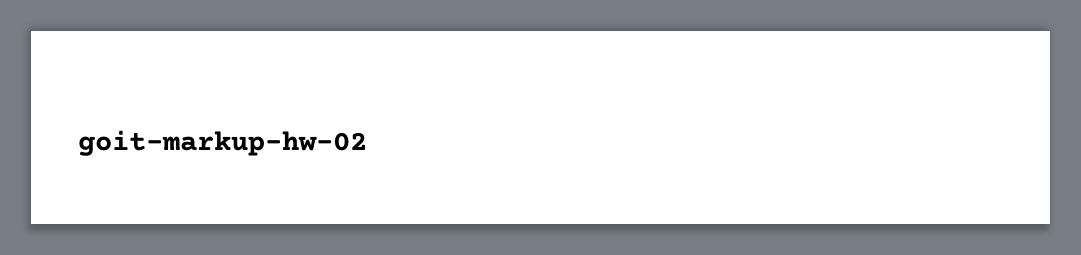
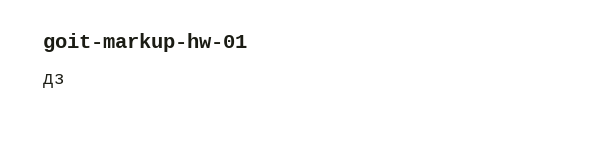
[78,130,367,156] goit-markup-hw-02 -> [43,33,247,52] [43,74,65,88] goit-markup-hw-01 // дз

